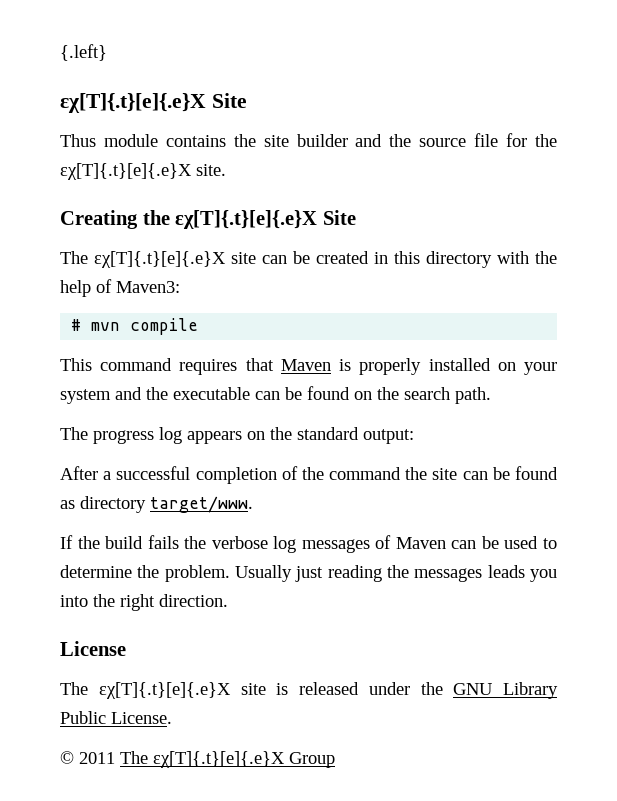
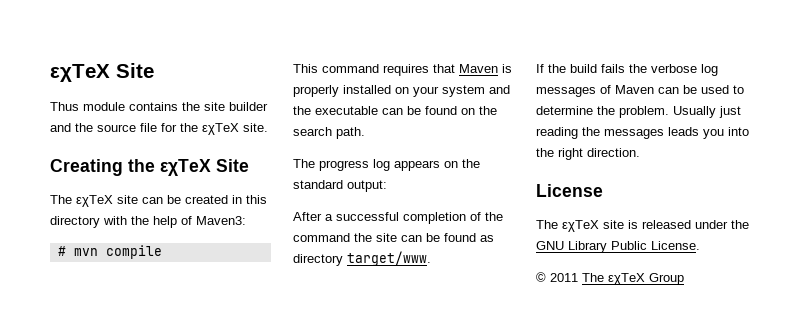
[60,44,107,61] [60,93,206,113] {.left} // εχ[T]{.t}[e]{.e}X -> [50,64,110,82] εχTeX
[60,163,192,180] εχ[T]{.t}[e]{.e}X -> [202,123,239,135] εχTeX
[175,210,318,229] εχ[T]{.t}[e]{.e}X -> [160,159,211,176] εχTeX
[94,251,226,268] εχ[T]{.t}[e]{.e}X -> [76,195,113,207] εχTeX
[98,682,231,699] εχ[T]{.t}[e]{.e}X -> [562,220,599,232] εχTeX
[153,751,285,768] εχ[T]{.t}[e]{.e}X -> [608,273,645,285] εχTeX

